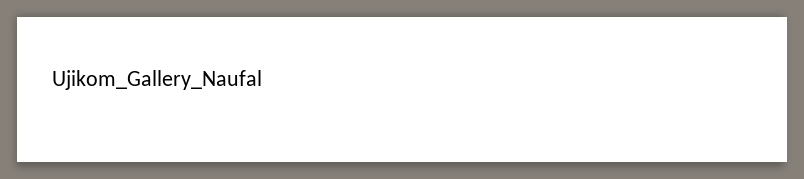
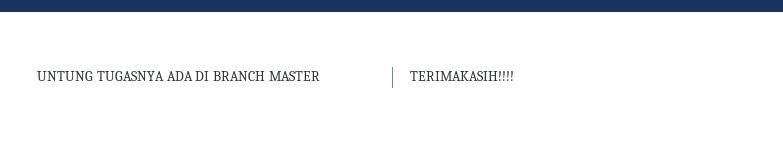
[52,70,262,90] Ujikom_Gallery_Naufal -> [37,71,514,81] UNTUNG TUGASNYA ADA DI BRANCH MASTER TERIMAKASIH!!!!

